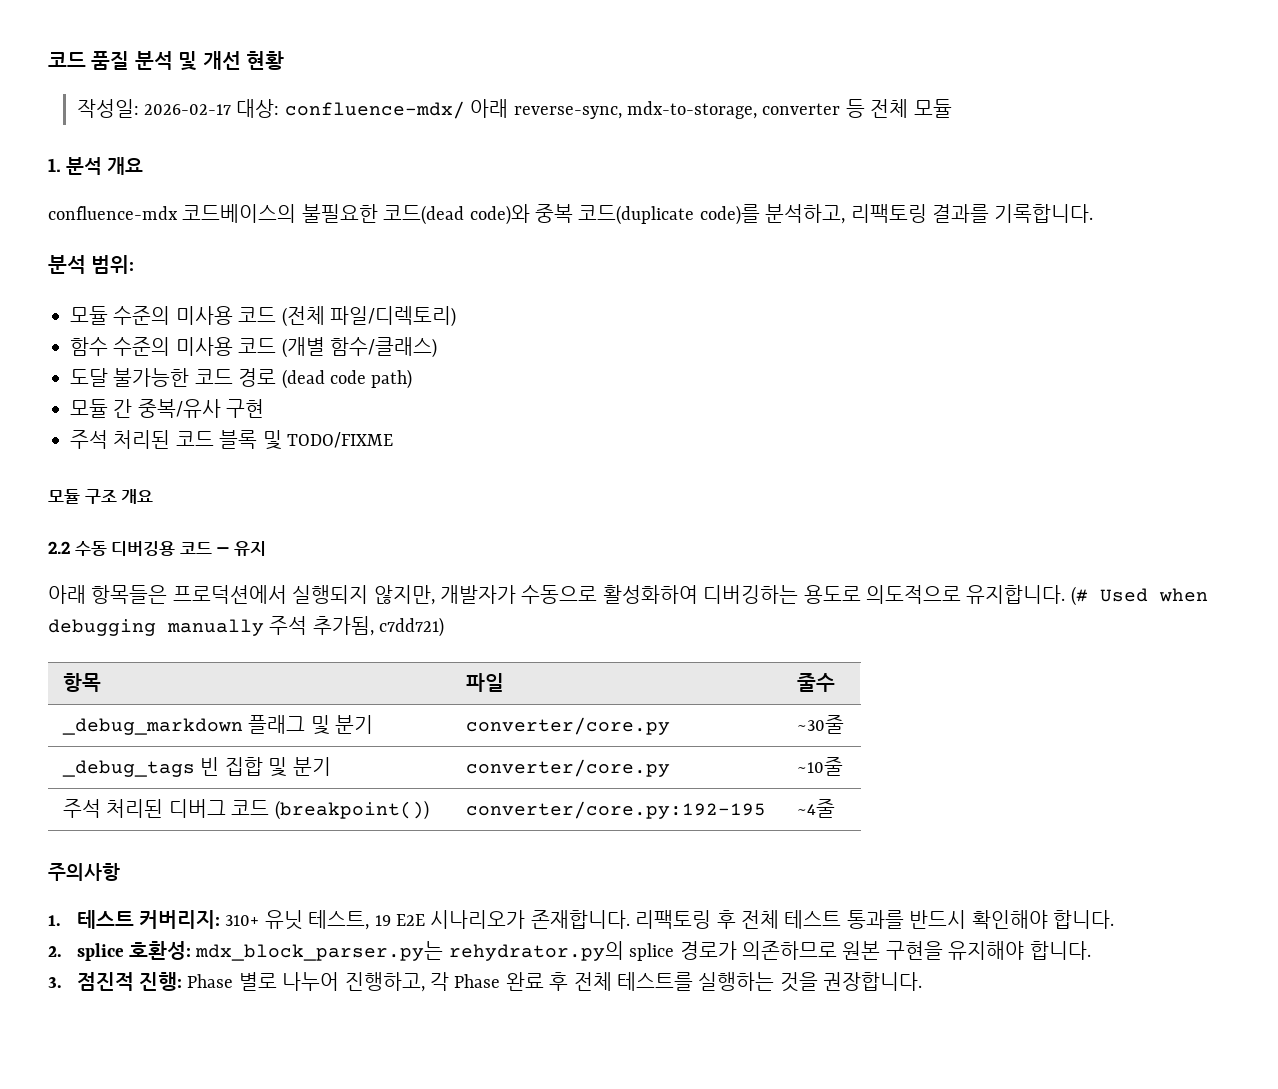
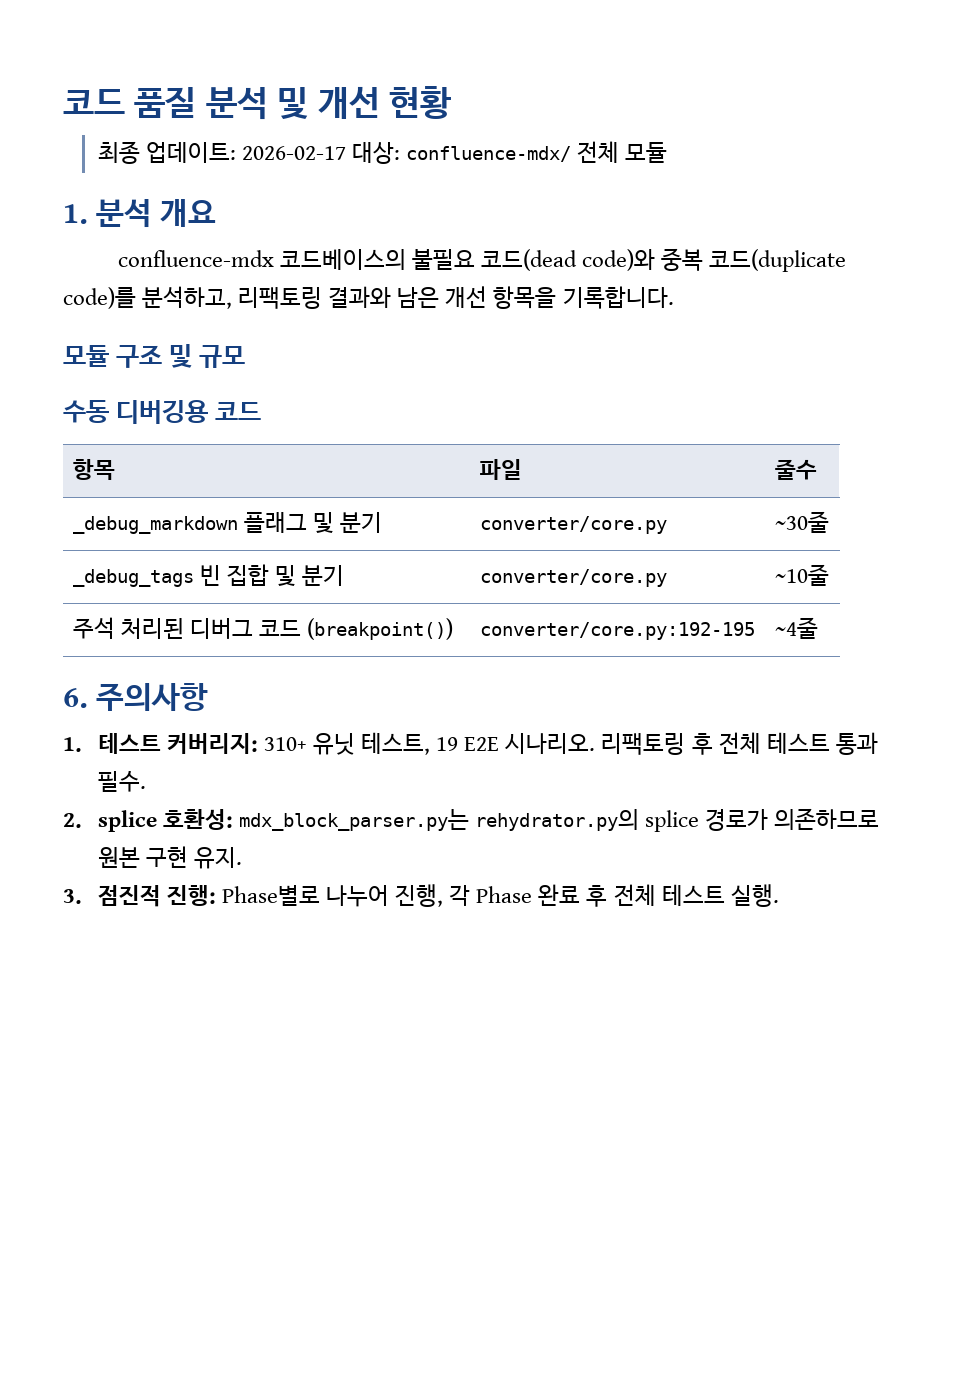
[76,99,139,118] 작성일: -> [97,141,236,164] 최종 업데이트:
[470,99,865,119] 아래 reverse-sync, mdx-to-storage, converter 등 -> (572, 154) none
[301,204,378,223] 불필요한 -> [412,249,476,270] 불필요
[931,204,1094,223] [48,255,135,274] [70,306,456,327] [70,337,437,358] [70,368,413,389] [70,399,265,418] [70,430,393,450] 결과를 기록합니다. // 분석 범위: // 모듈 수준의 미사용 코드 (전체 파일/디렉토리) // 함수 수준의 미사용 코드 (개별 함수/클래스) // 도달 불가능한 코드 경로 (dead code path) // 모듈 간 중복/유사 구현 // 주석 처리된 코드 블록 및 TODO/FIXME -> [328,286,674,309] 결과와 남은 개선 항목을 기록합니다.
[121,489,154,504] [48,541,70,554] 개요 // 2.2 -> [169,344,246,368] 및 규모 //
[216,541,266,556] [48,585,1208,606] [48,616,445,637] — 유지 // 아래 항목들은 프로덕션에서 실행되지 않지만, 개발자가 수동으로 활성화하여 디버깅하는 용도로 의도적으로 유지합니다. (# Used when debugging manually 주석 추가됨, c7dd721) -> (262, 411) none
(836, 808) none -> [63,688,88,708] 6.
[430,910,630,929] 시나리오가 존재합니다. -> [505,733,596,754] 시나리오.
[846,910,1115,929] 통과를 반드시 확인해야 합니다. -> [835,732,878,755] [97,771,146,792] 통과 필수.
[885,941,1091,960] 구현을 유지해야 합니다. -> [145,846,243,869] 구현 유지.
[187,972,425,992] Phase 별로 나누어 진행하고, -> [222,884,444,907] Phase별로 나누어 진행,
[617,972,923,992] 테스트를 실행하는 것을 권장합니다. -> [661,884,779,907] 테스트 실행.

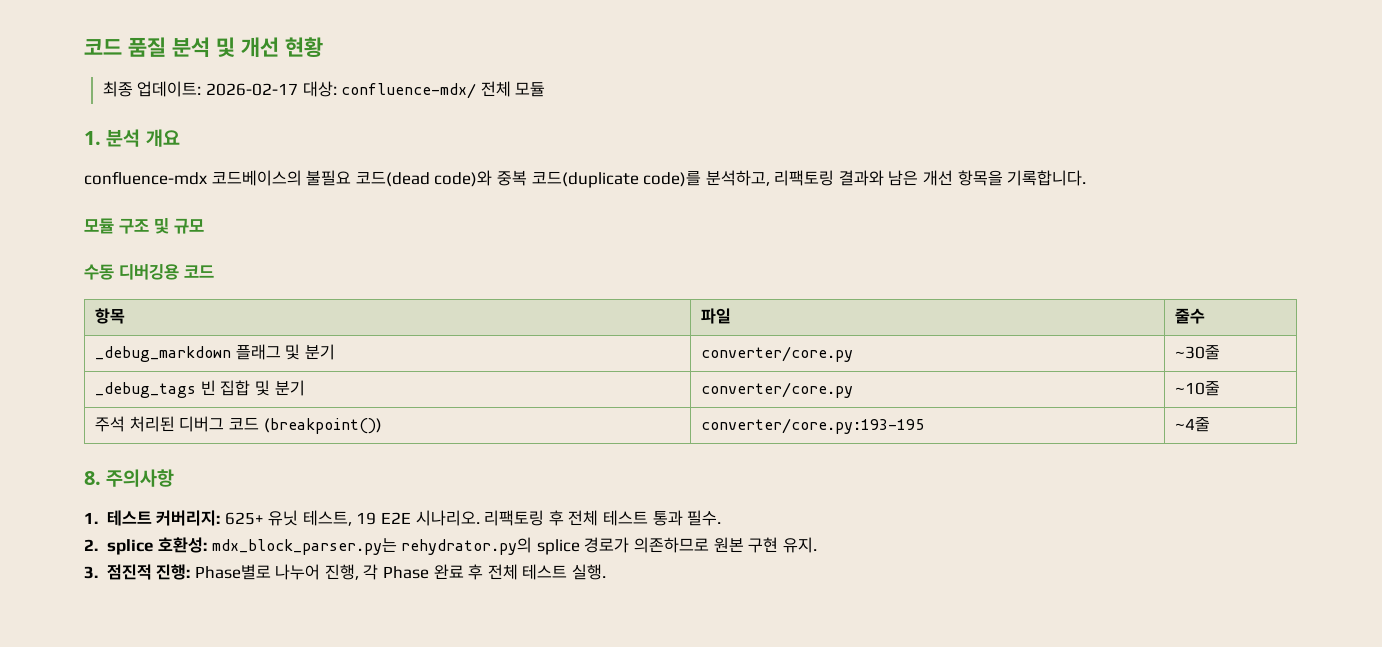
[479,622,755,640] converter/core.py:192-195 -> [701,418,925,434] converter/core.py:193-195
[63,688,88,708] 6. -> [84,471,101,485] 8.
[264,737,308,751] 310+ -> [224,512,264,525] 625+

